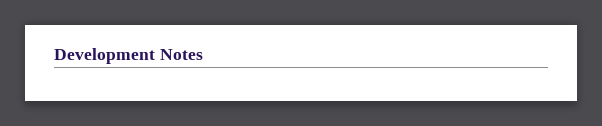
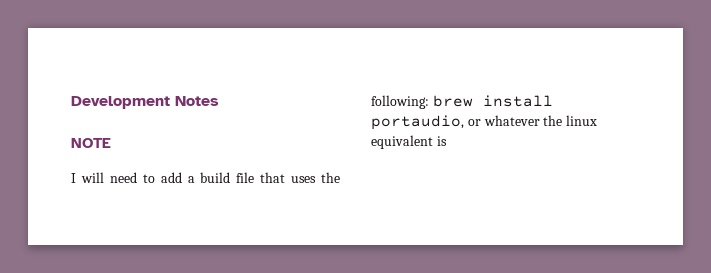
(203, 54) none -> [71,138,111,148] [71,172,340,183] [371,95,553,109] [371,115,598,130] [371,135,447,149] // NOTE // I will need to add a build file that uses the following: brew install portaudio, or whatever the linux equivalent is

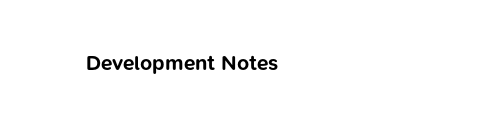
[71,138,111,148] [71,172,340,183] [371,95,553,109] [371,115,598,130] [371,135,447,149] // NOTE // I will need to add a build file that uses the following: brew install portaudio, or whatever the linux equivalent is -> (278, 63) none

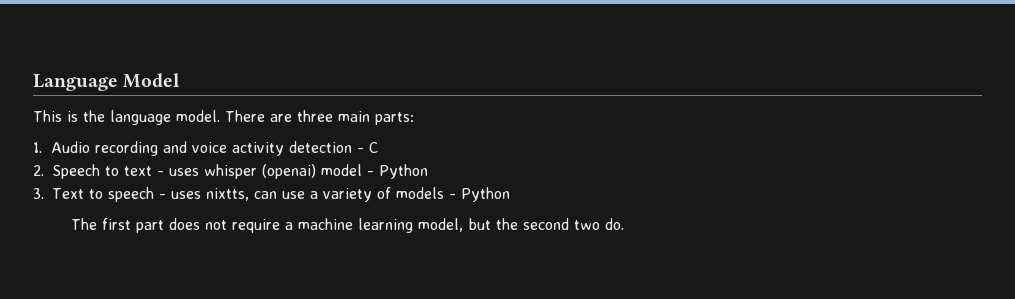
[86,55,278,74] Development Notes -> [33,73,181,91] [33,110,414,125] [33,141,378,156] [33,164,428,179] [33,187,510,202] [71,218,625,233] Language Model // This is the language model. There are three main parts: // 1. Audio recording and voice activity detection - C // 2. Speech to text - uses whisper (openai) model - Python // 3. Text to speech - uses nixtts, can use a variety of models - Python // The first part does not require a machine learning model, but the second two do.

